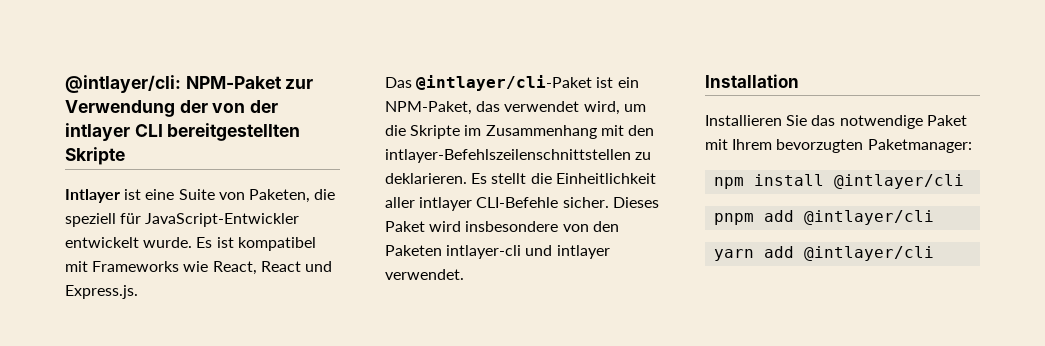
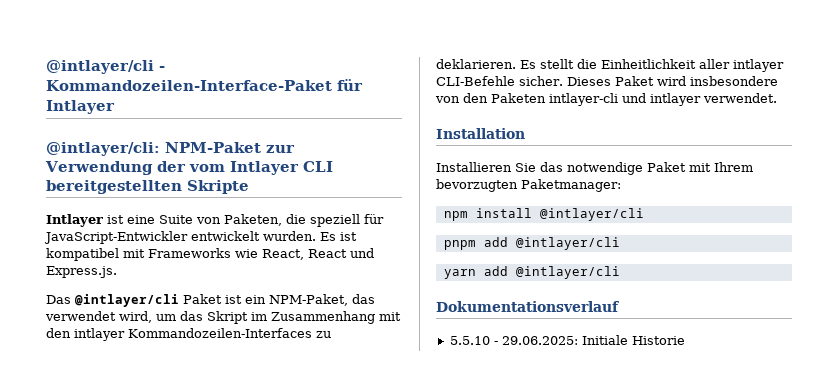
(65, 84) none -> [46,60,165,74] [46,79,363,91] [46,100,115,114] @intlayer/cli - Kommandozeilen-Interface-Paket für Intlayer //
[212,100,279,113] [65,123,130,141] von der intlayer -> [188,161,299,175] vom Intlayer
[143,237,193,248] wurde. -> [263,231,316,241] wurden.
[416,75,593,91] @intlayer/cli-Paket -> [75,294,222,307] @intlayer/cli Paket
[385,125,461,139] die Skripte -> [180,311,248,324] das Skript
[385,149,631,163] intlayer-Befehlszeilenschnittstellen -> [74,328,312,341] intlayer Kommandozeilen-Interfaces
(935, 253) none -> [436,301,619,312] [449,335,685,345] // Dokumentationsverlauf // 5.5.10 - 29.06.2025: Initiale Historie

